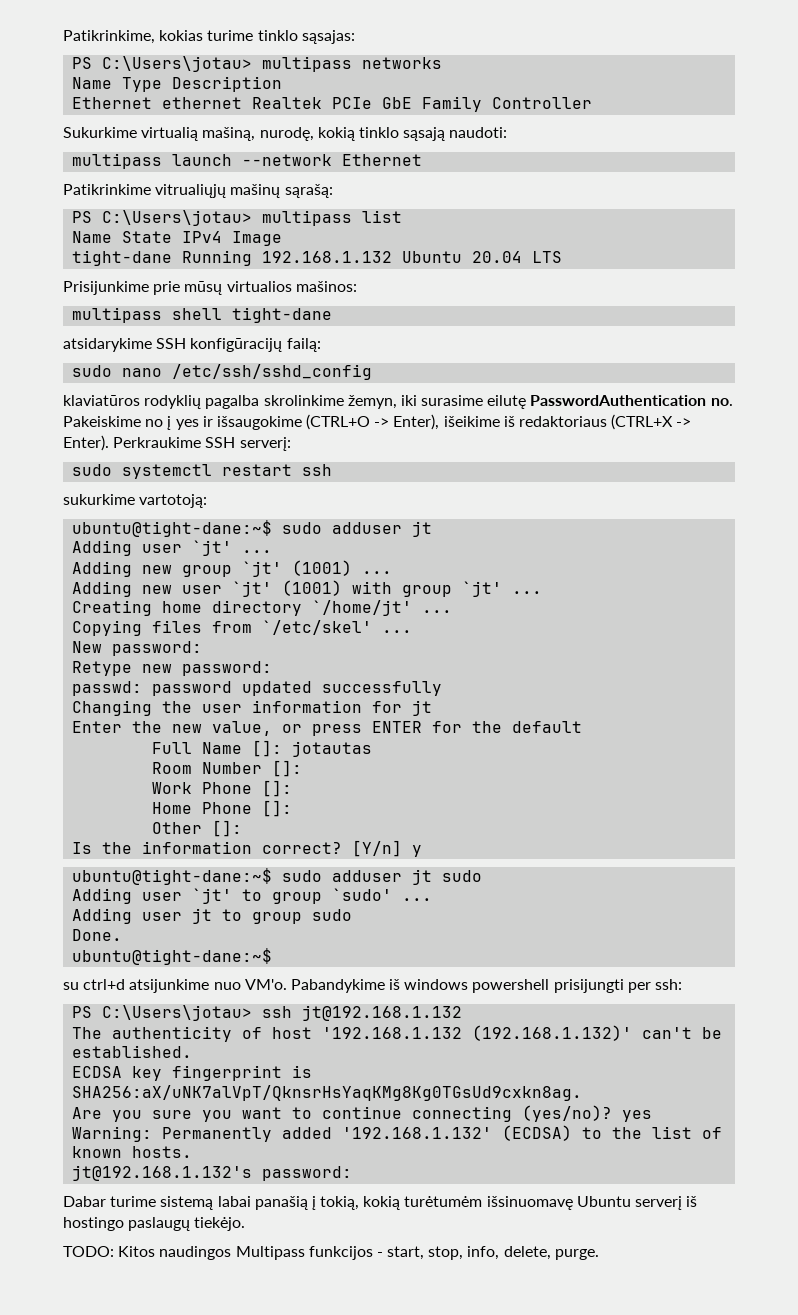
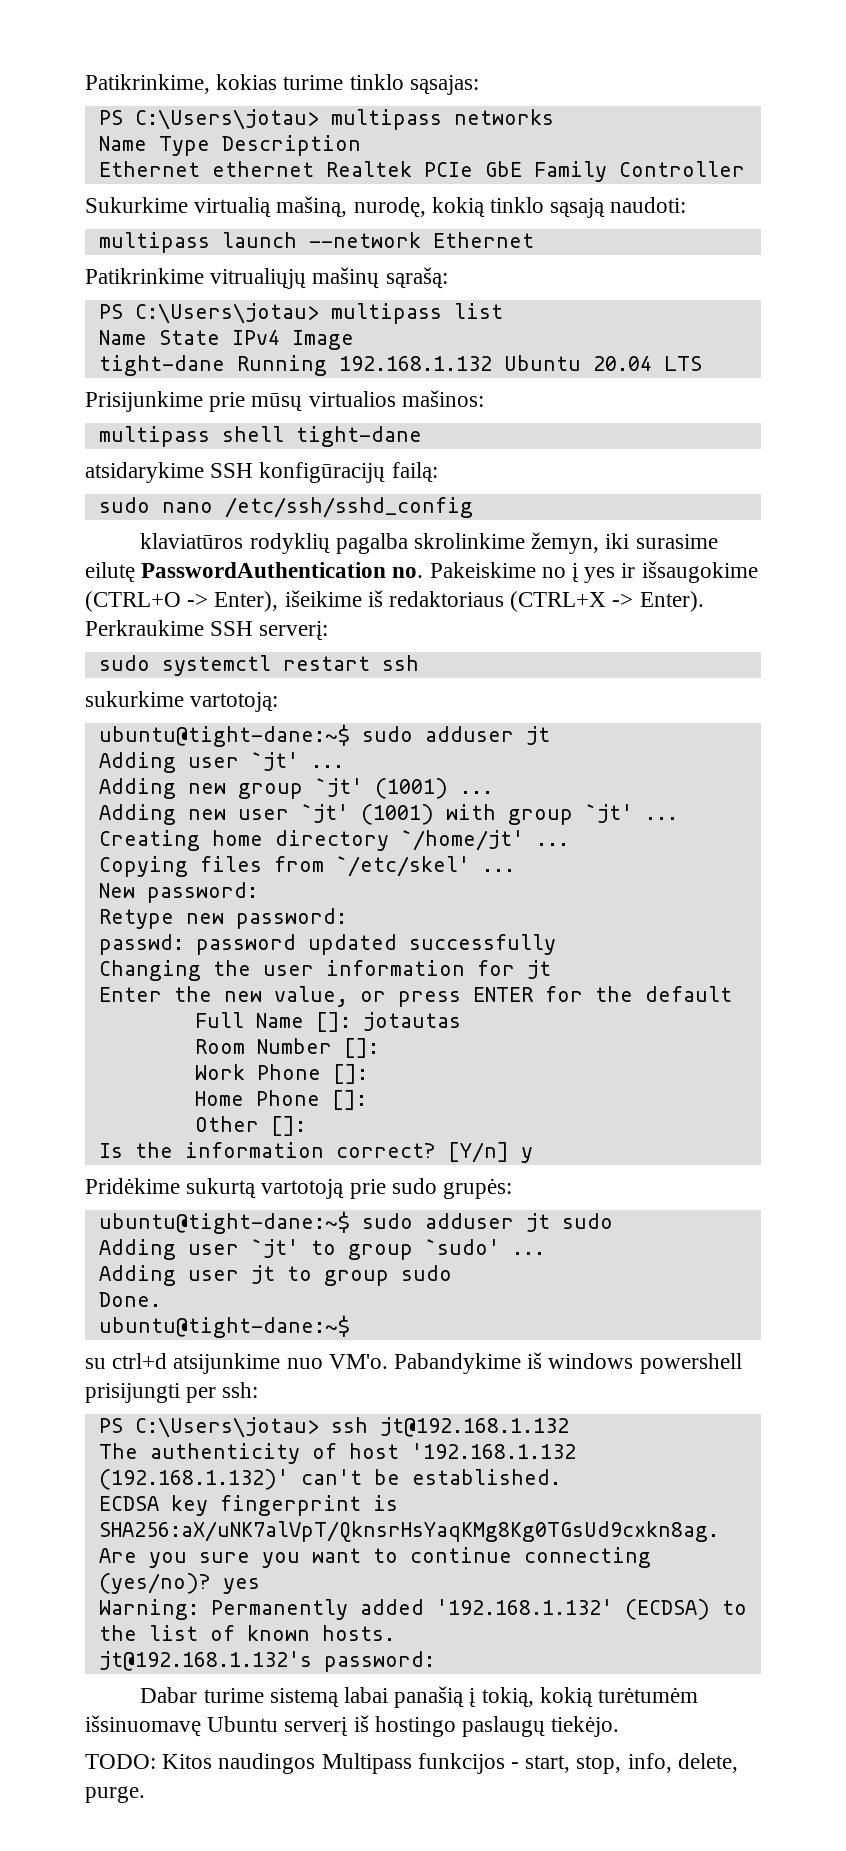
(423, 851) none -> [85,1178,513,1199] // Pridėkime sukurtą vartotoją prie sudo grupės:

